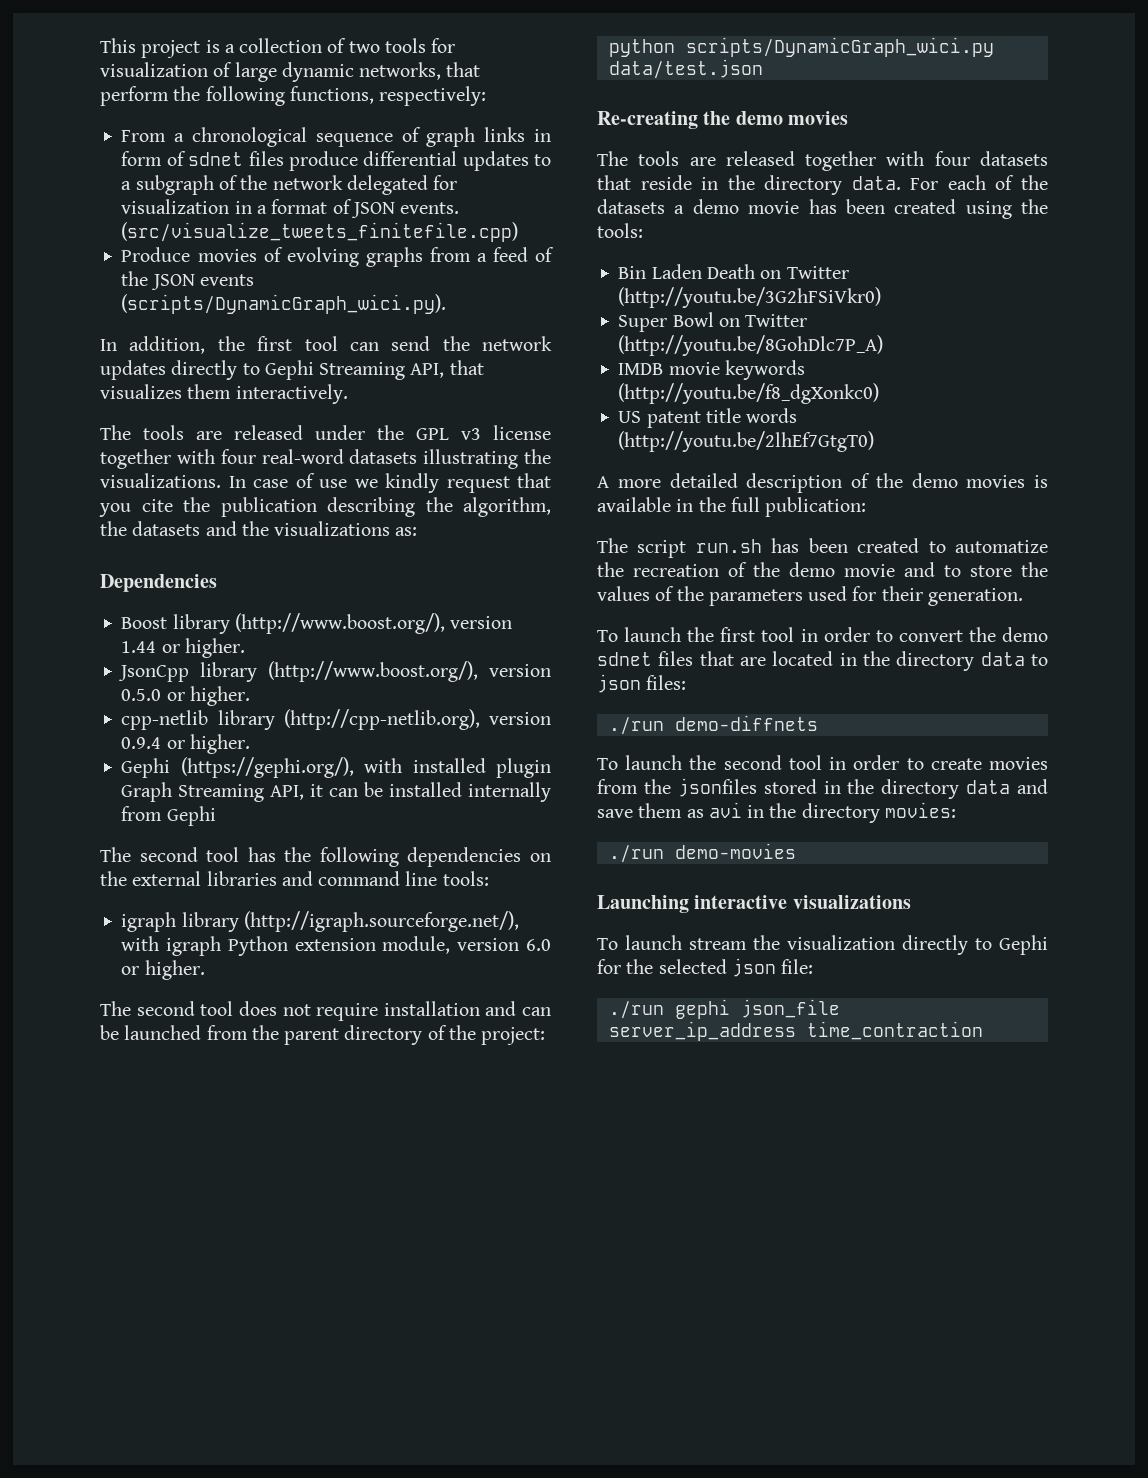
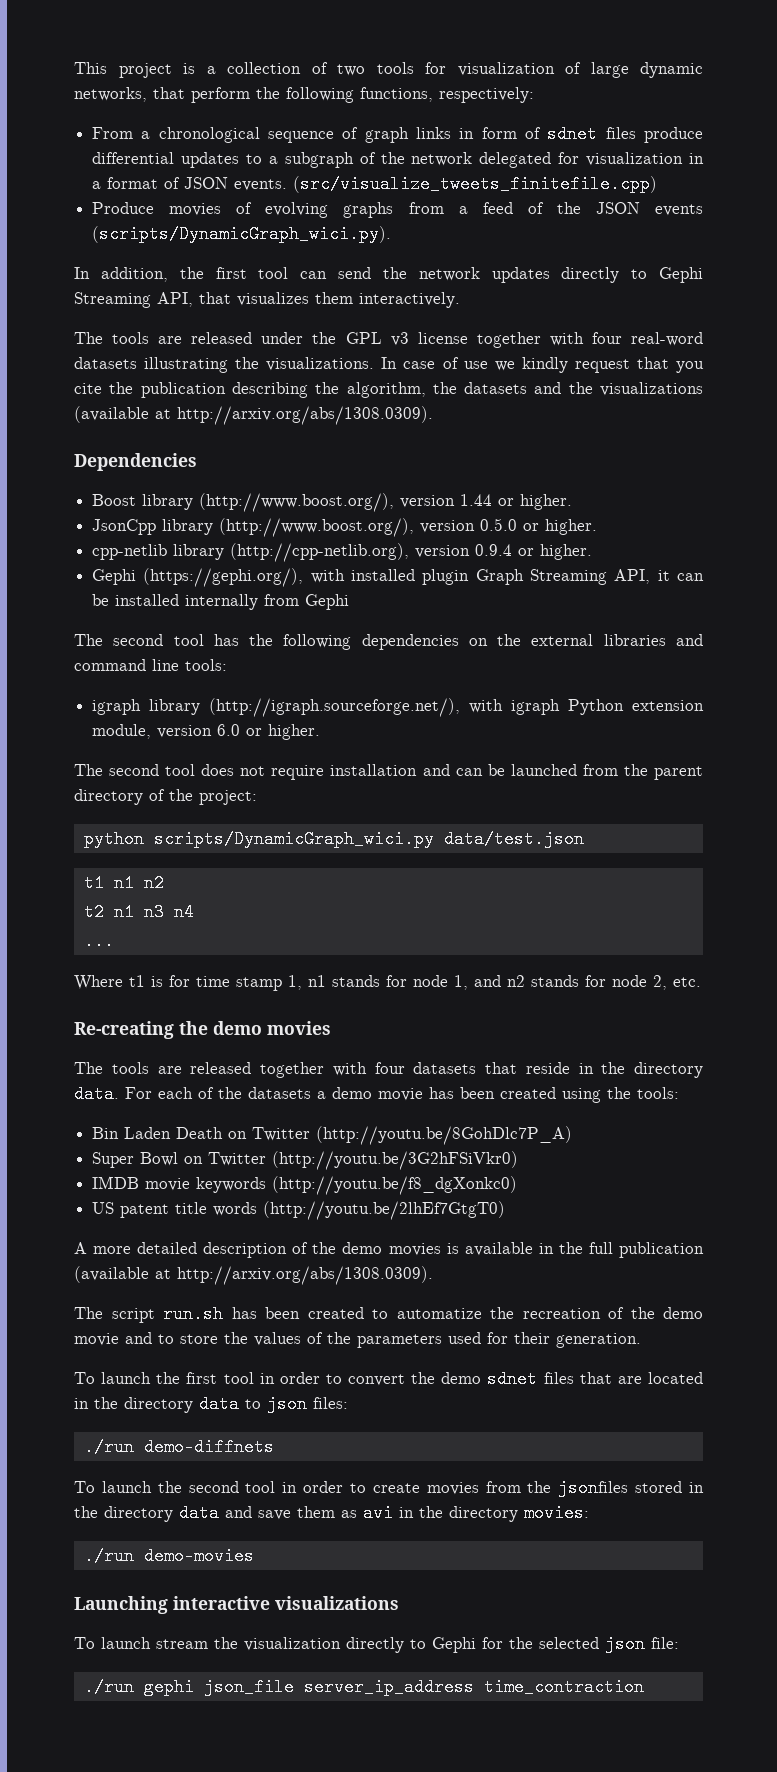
[395,527,418,536] as: -> [74,406,433,425] (available at http://arxiv.org/abs/1308.0309).
(763, 69) none -> [83,874,164,892] [83,903,194,921] [83,932,114,950] [74,975,701,991] // t1 n1 n2 // t2 n1 n3 n4 // ... // Where t1 is for time stamp 1, n1 stands for node 1, and n2 stands for node 2, etc.
[618,287,882,308] (http://youtu.be/3G2hFSiVkr0) -> [316,1126,573,1145] (http://youtu.be/8GohDlc7P_A)
[618,335,884,356] (http://youtu.be/8GohDlc7P_A) -> [272,1151,519,1170] (http://youtu.be/3G2hFSiVkr0)
[765,497,867,517] publication: -> [619,1242,705,1258] [74,1266,433,1285] publication (available at http://arxiv.org/abs/1308.0309).

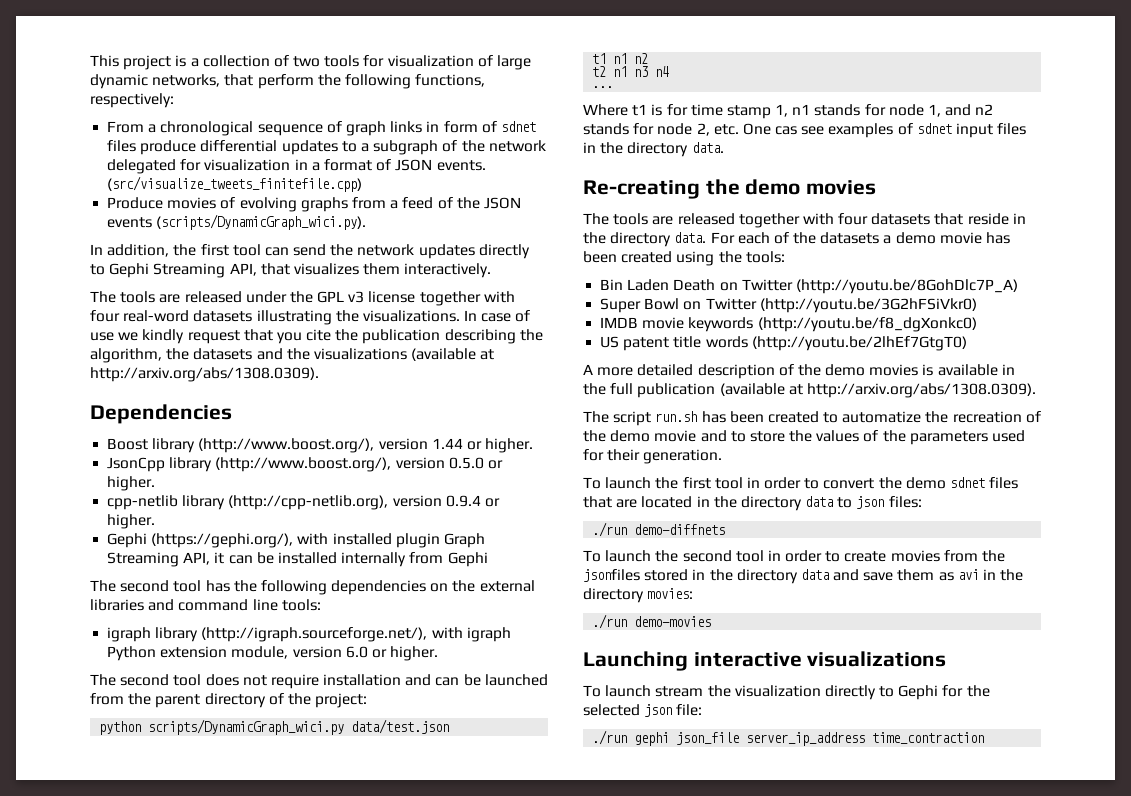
(701, 982) none -> [742,123,1027,138] [583,142,724,157] One cas see examples of sdnet input files in the directory data.

